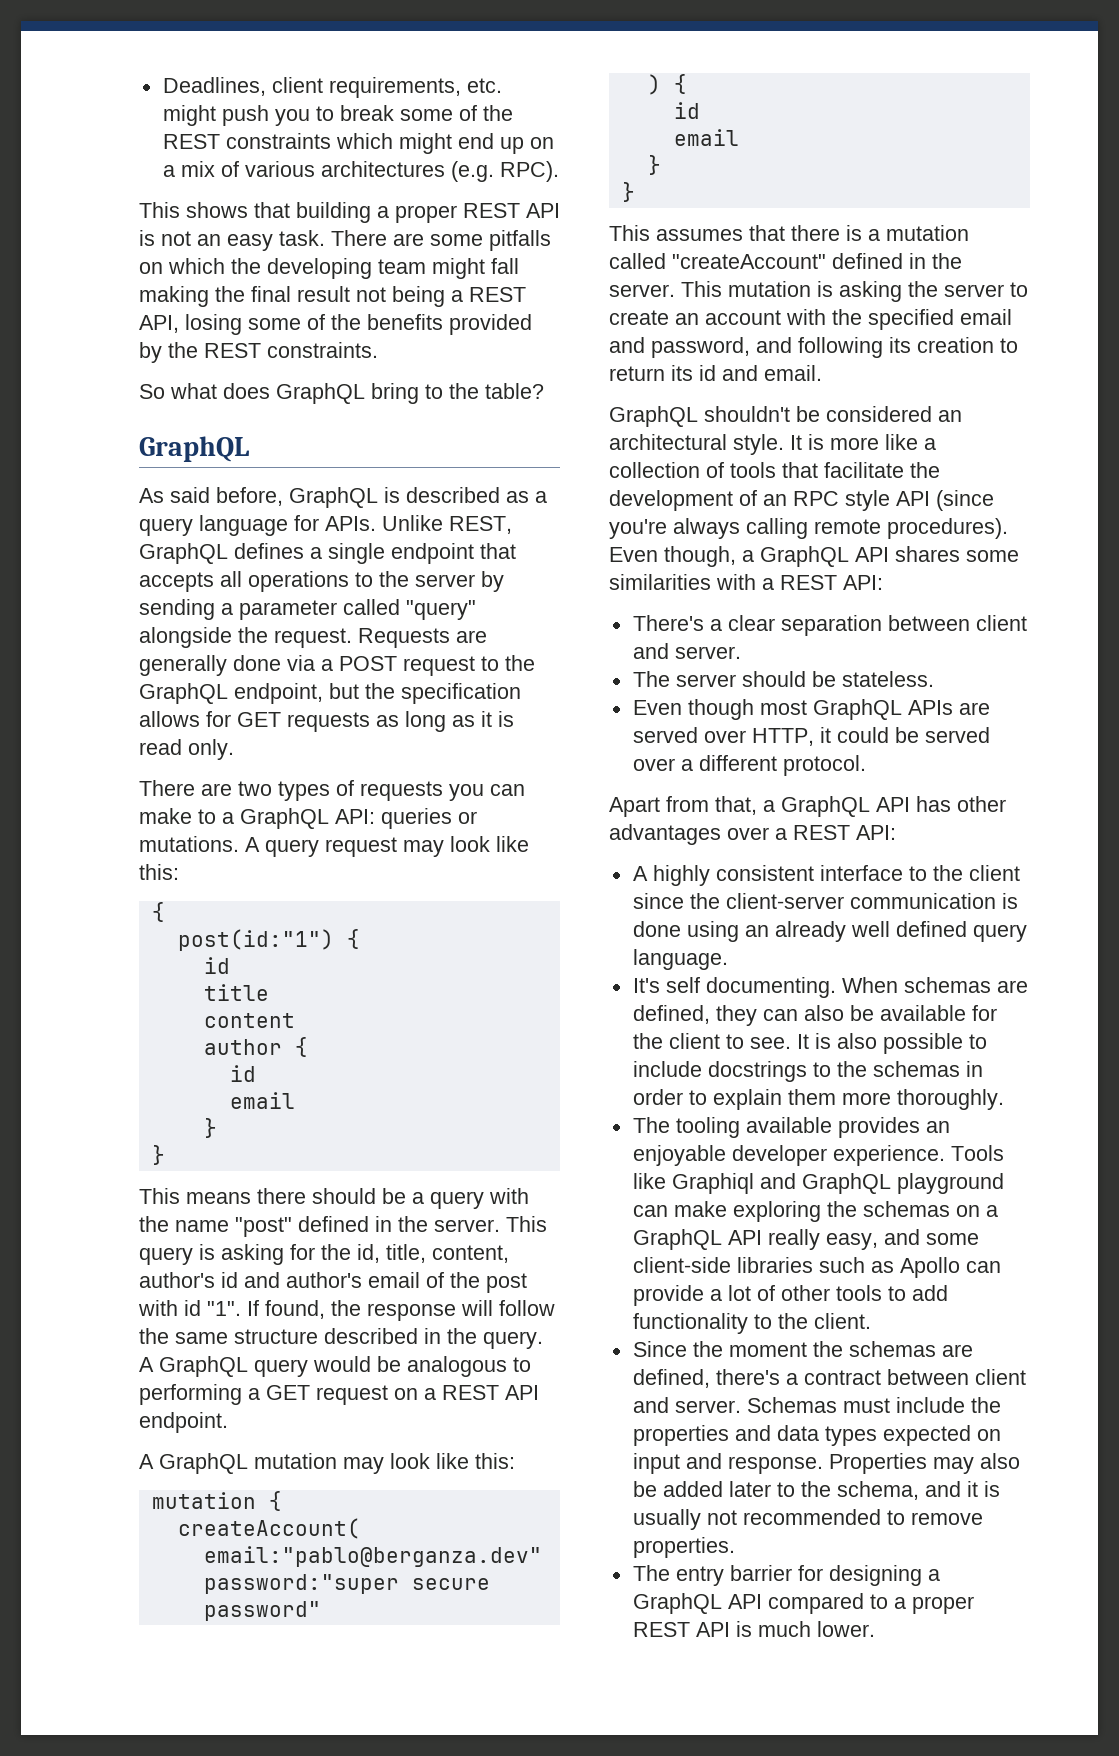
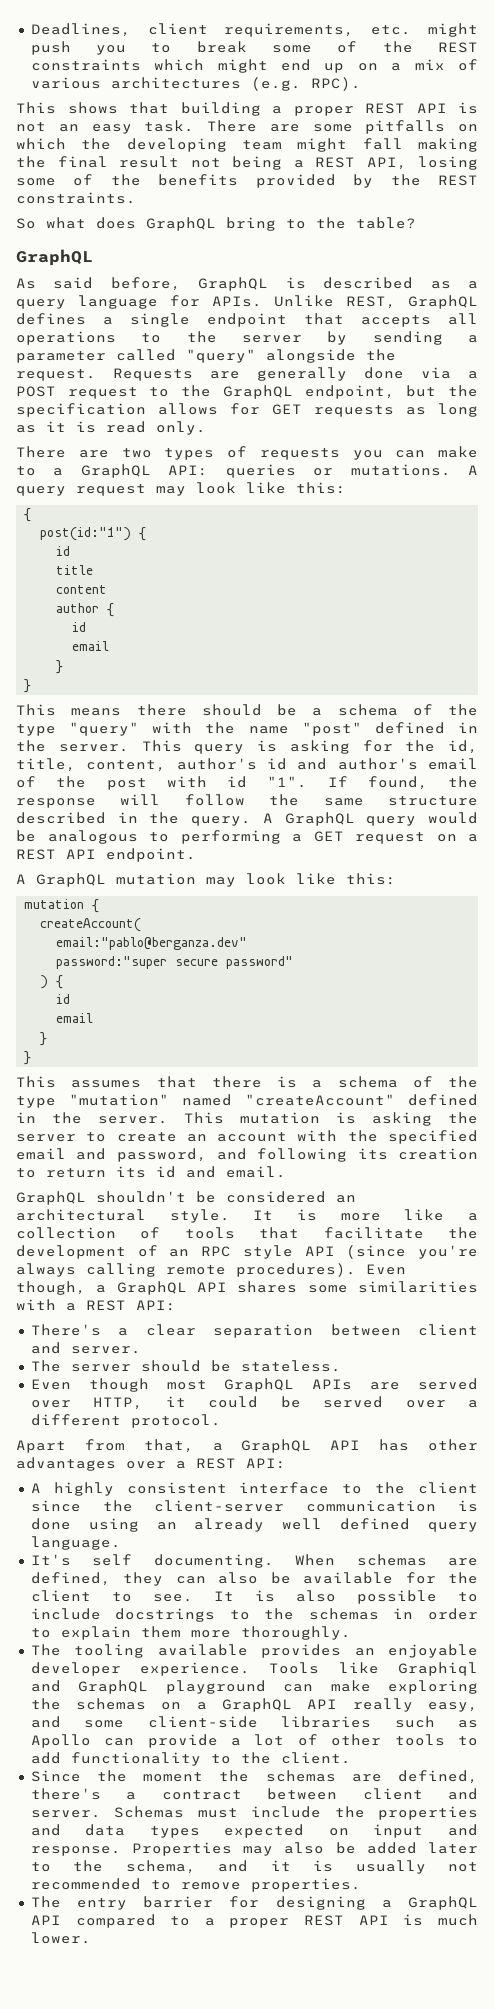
[430,1191,484,1209] query -> [337,704,478,716] [16,722,140,736] schema of the type "query"
[886,225,969,241] [609,253,666,269] mutation called -> [337,1076,478,1088] [16,1094,232,1108] schema of the type "mutation" named

